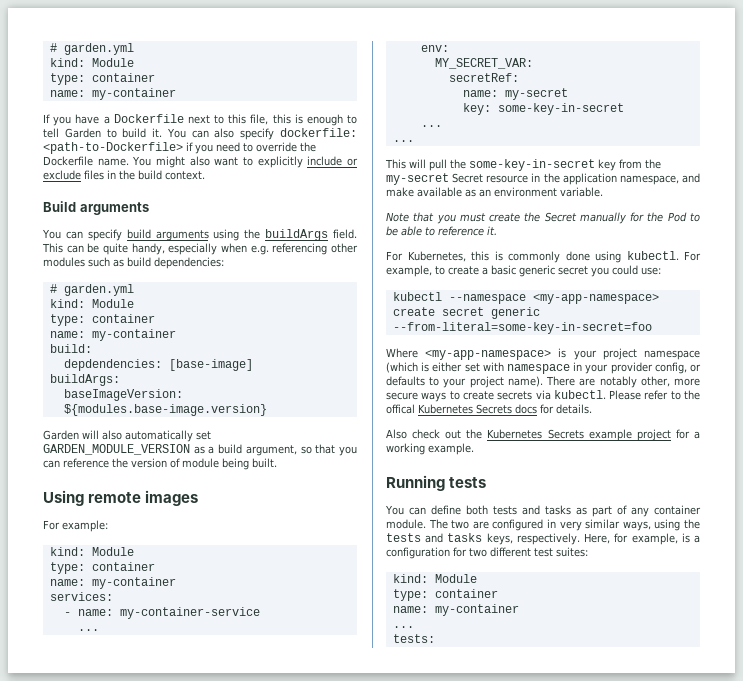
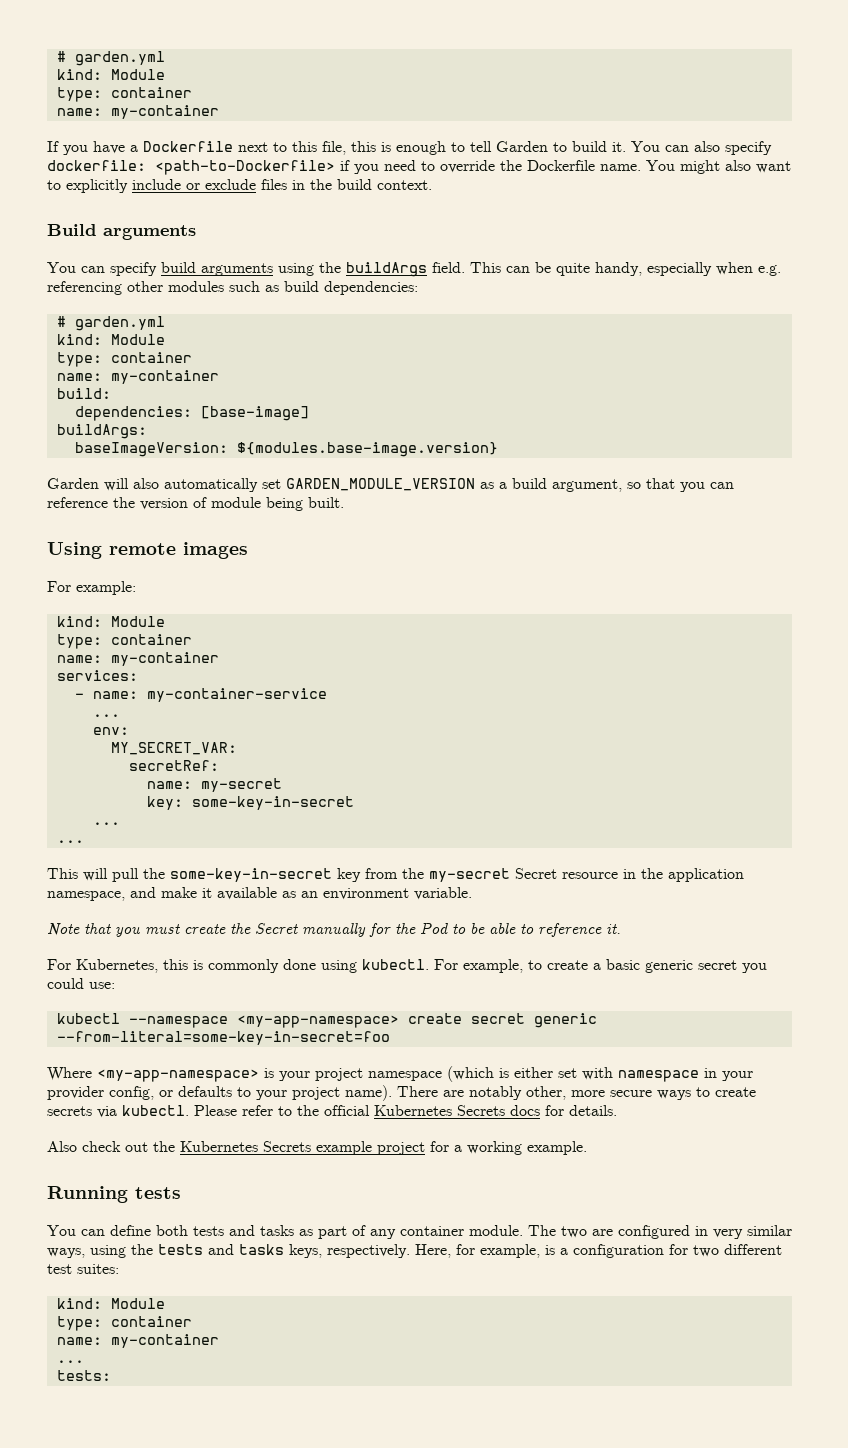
[63,359,162,371] depdendencies: -> [74,406,192,421] dependencies:
(414, 192) none -> [202,888,212,898] it
[386,404,415,414] offical -> [324,1105,370,1116] official

